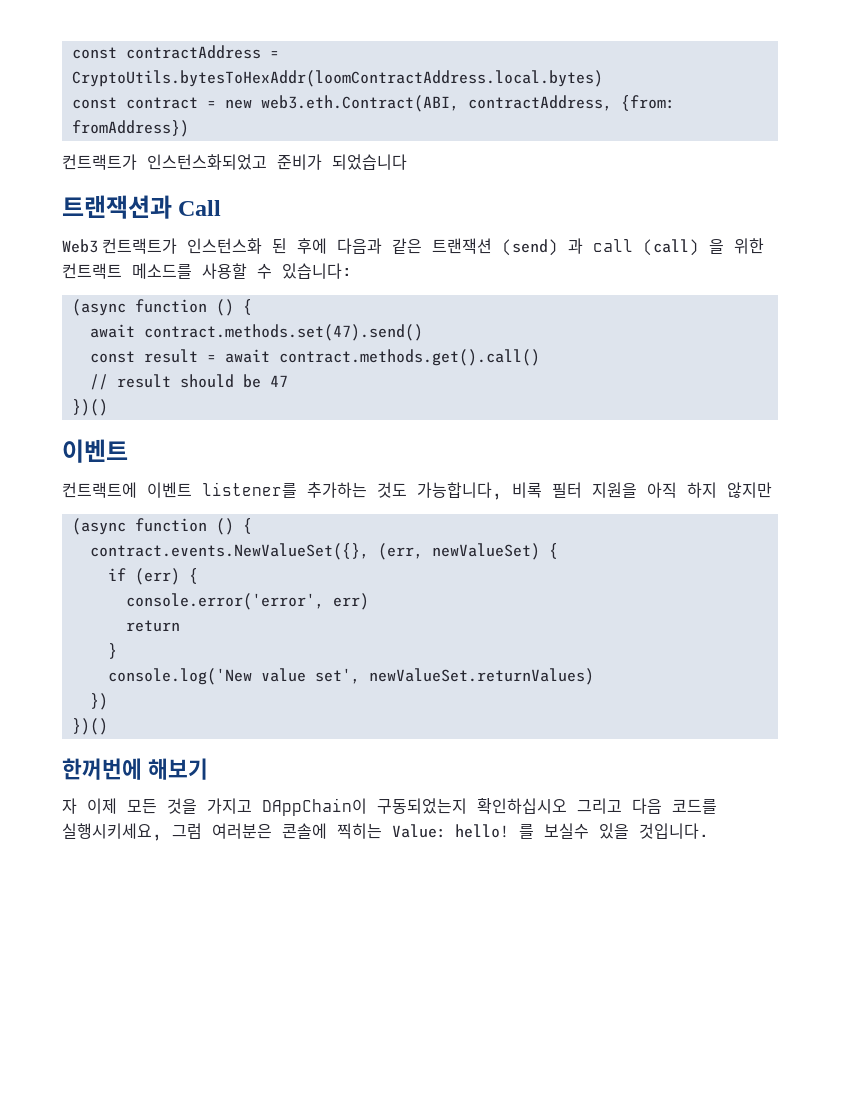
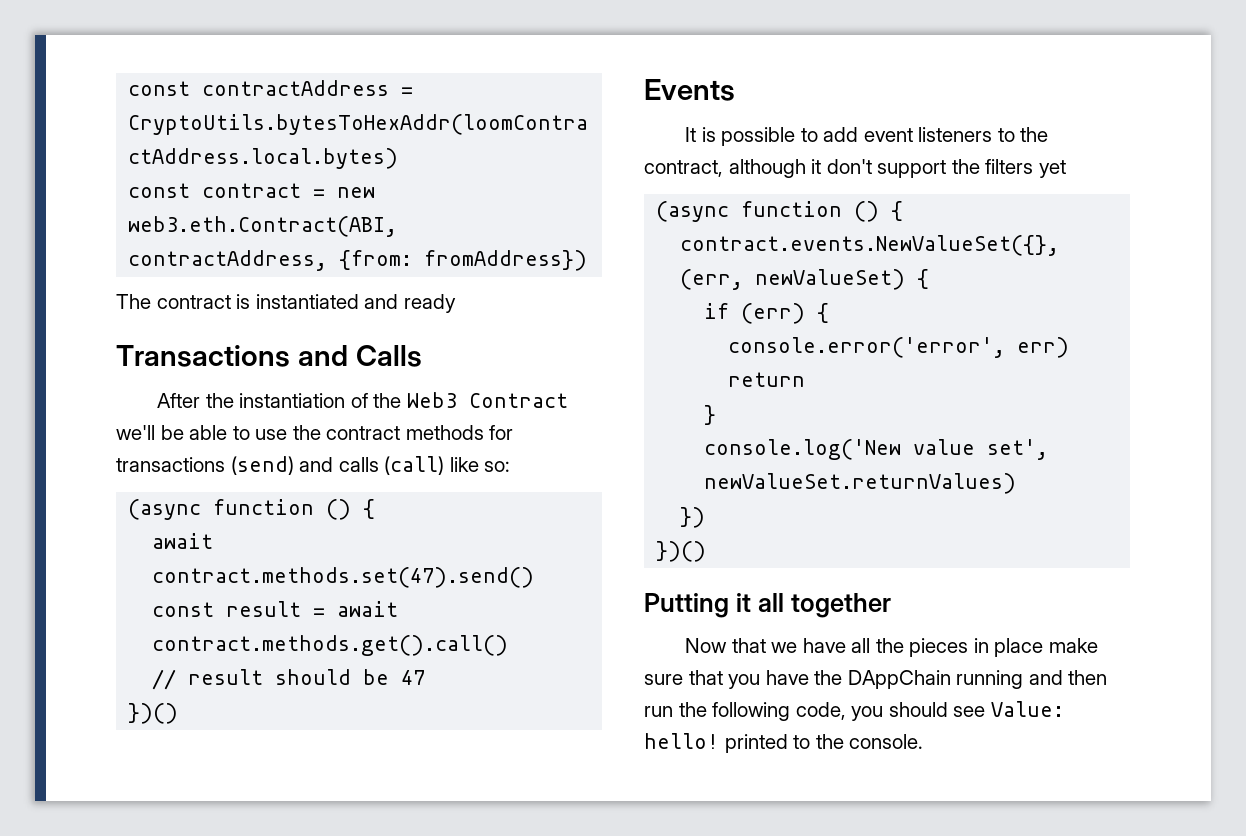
[62,154,407,170] [62,195,222,219] [62,238,765,256] [62,263,352,279] 컨트랙트가 인스턴스화되었고 준비가 되었습니다 // 트랜잭션과 Call // Web3 컨트랙트가 인스턴스화 된 후에 다음과 같은 트랜잭션 (send) 과 call (call) 을 위한 컨트랙트 메소드를 사용할 수 있습니다: -> [116,294,456,313] [116,345,422,367] [156,392,568,408] [116,425,514,440] [116,456,511,475] The contract is instantiated and ready // Transactions and Calls // After the instantiation of the Web3 Contract we'll be able to use the contract methods for transactions (send) and calls (call) like so:
[62,439,128,463] [62,482,772,500] 이벤트 // 컨트랙트에 이벤트 listener를 추가하는 것도 가능합니다, 비록 필터 지원을 아직 하지 않지만 -> [644,79,735,101] [684,127,1049,146] [644,159,1066,178] Events // It is possible to add event listeners to the contract, although it don't support the filters yet
[62,758,208,780] [62,798,717,816] [62,823,709,841] 한꺼번에 해보기 // 자 이제 모든 것을 가지고 DAppChain이 구동되었는지 확인하십시오 그리고 다음 코드를 실행시키세요, 그럼 여러분은 콘솔에 찍히는 Value: hello! 를 보실수 있을 것입니다. -> [644,593,891,618] [684,638,1098,657] [644,670,1108,689] [644,701,1064,721] [644,733,924,753] Putting it all together // Now that we have all the pieces in place make sure that you have the DAppChain running and then run the following code, you should see Value: hello! printed to the console.

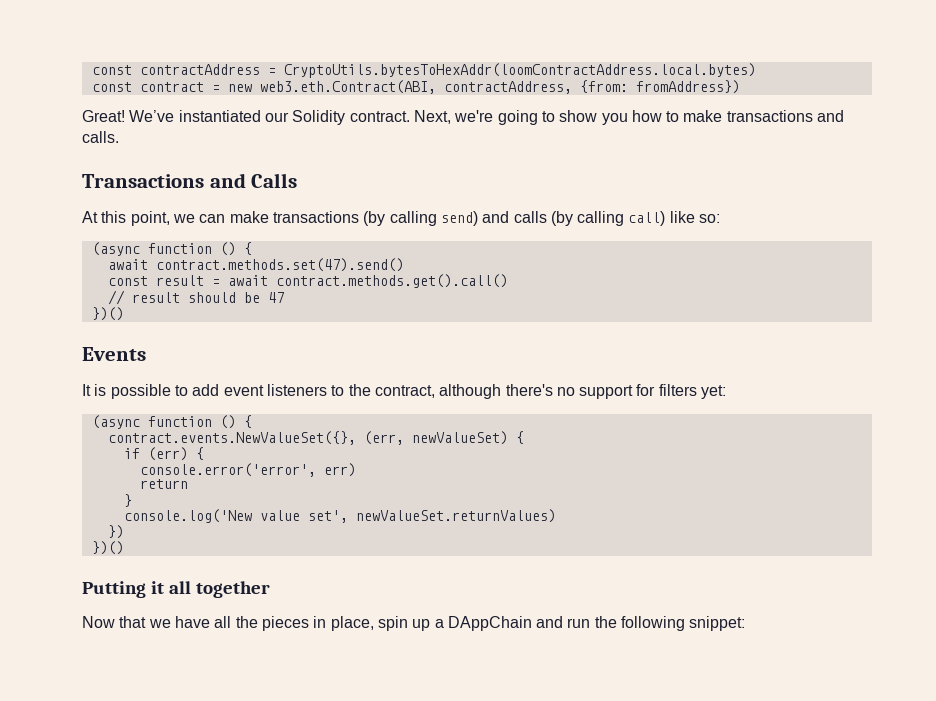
[116,294,456,313] [116,345,422,367] [156,392,568,408] [116,425,514,440] [116,456,445,475] The contract is instantiated and ready // Transactions and Calls // After the instantiation of the Web3 Contract we'll be able to use the contract methods for transactions (send) and calls (call) -> [82,110,845,125] [82,131,119,143] [82,173,298,188] [82,211,666,226] Great! We’ve instantiated our Solidity contract. Next, we're going to show you how to make transactions and calls. // Transactions and Calls // At this point, we can make transactions (by calling send) and calls (by calling call)
[811,159,1066,178] it don't support the filters yet -> [505,384,727,399] there's no support for filters yet:
[994,638,1098,657] [644,670,1108,689] [644,701,1064,721] [644,733,924,753] place make sure that you have the DAppChain running and then run the following code, you should see Value: hello! printed to the console. -> [330,616,746,631] place, spin up a DAppChain and run the following snippet:

